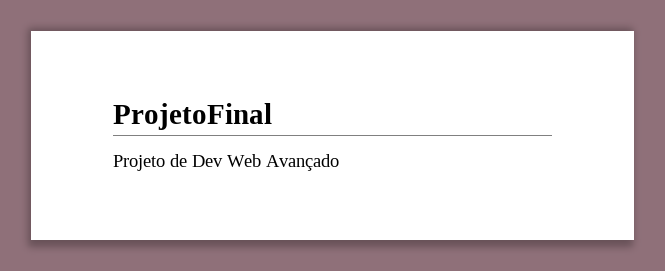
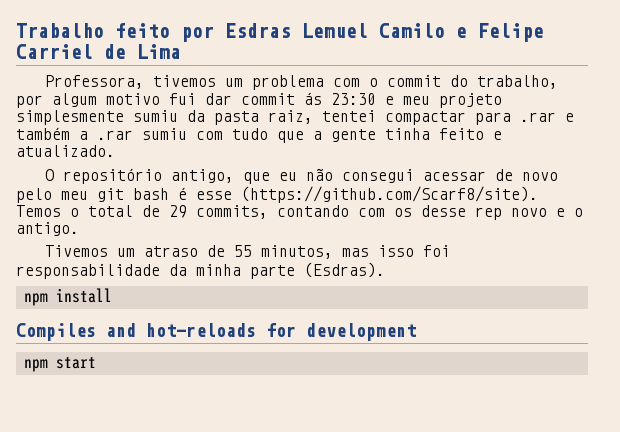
[113,103,272,130] [113,154,339,171] ProjetoFinal // Projeto de Dev Web Avançado -> [16,23,544,42] [16,44,181,59] [44,75,558,90] [16,92,502,108] [16,110,574,125] [16,127,502,143] [16,145,115,157] [44,168,558,184] [16,186,538,203] [16,205,583,220] [16,222,79,236] [44,245,450,259] [16,262,385,279] [23,288,112,306] [16,323,416,341] [23,357,96,372] Trabalho feito por Esdras Lemuel Camilo e Felipe Carriel de Lima // Professora, tivemos um problema com o commit do trabalho, por algum motivo fui dar commit ás 23:30 e meu projeto simplesmente sumiu da pasta raiz, tentei compactar para .rar e também a .rar sumiu com tudo que a gente tinha feito e atualizado. // O repositório antigo, que eu não consegui acessar de novo pelo meu git bash é esse (https://github.com/Scarf8/site). Temos o total de 29 commits, contando com os desse rep novo e o antigo. // Tivemos um atraso de 55 minutos, mas isso foi responsabilidade da minha parte (Esdras). // npm install // Compiles and hot-reloads for development // npm start

